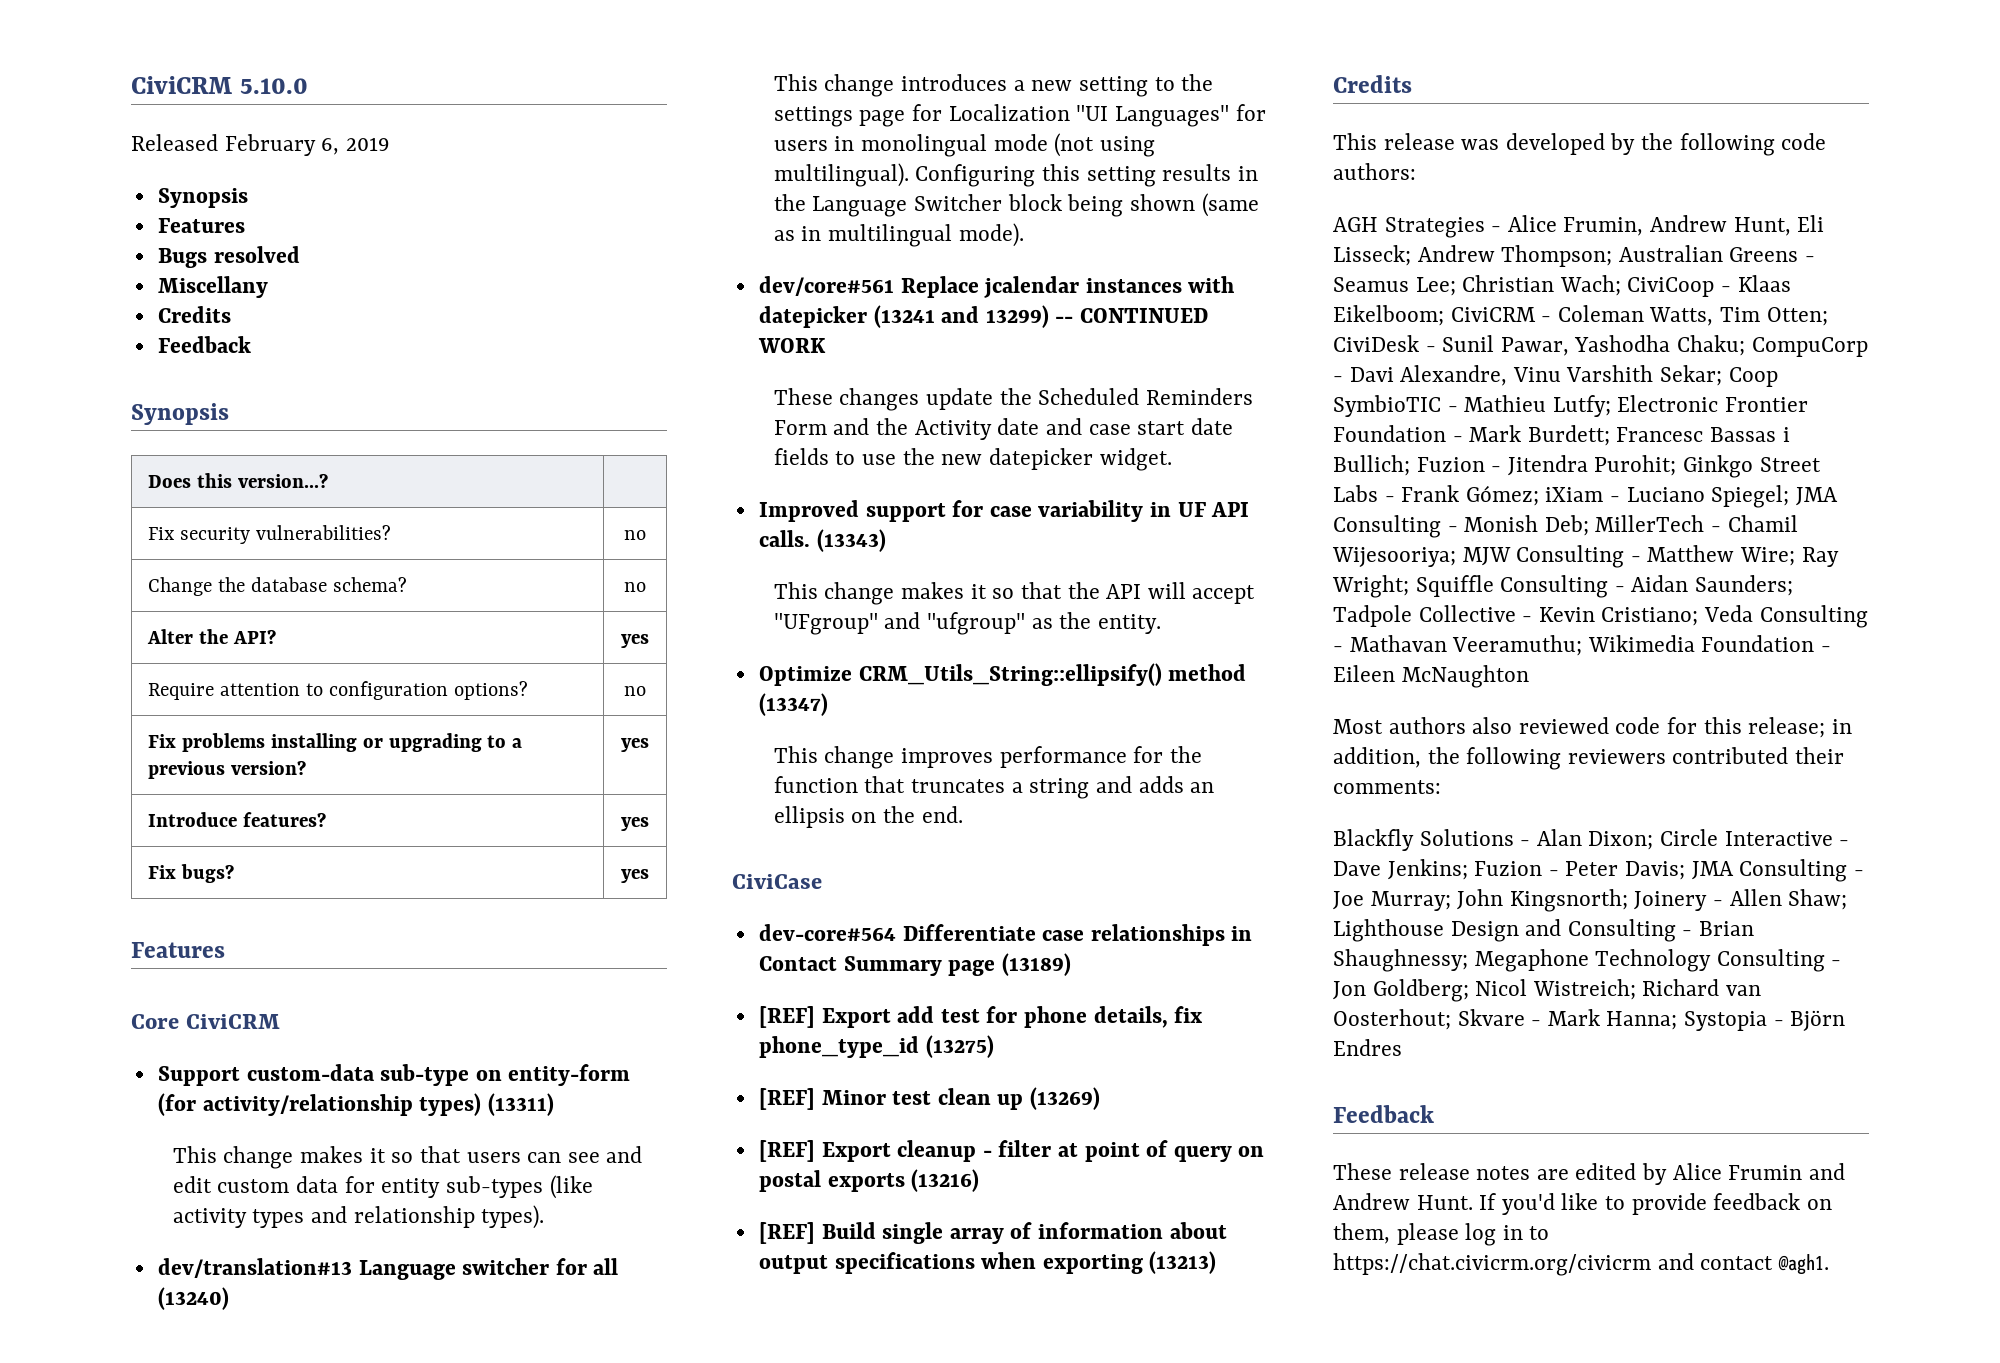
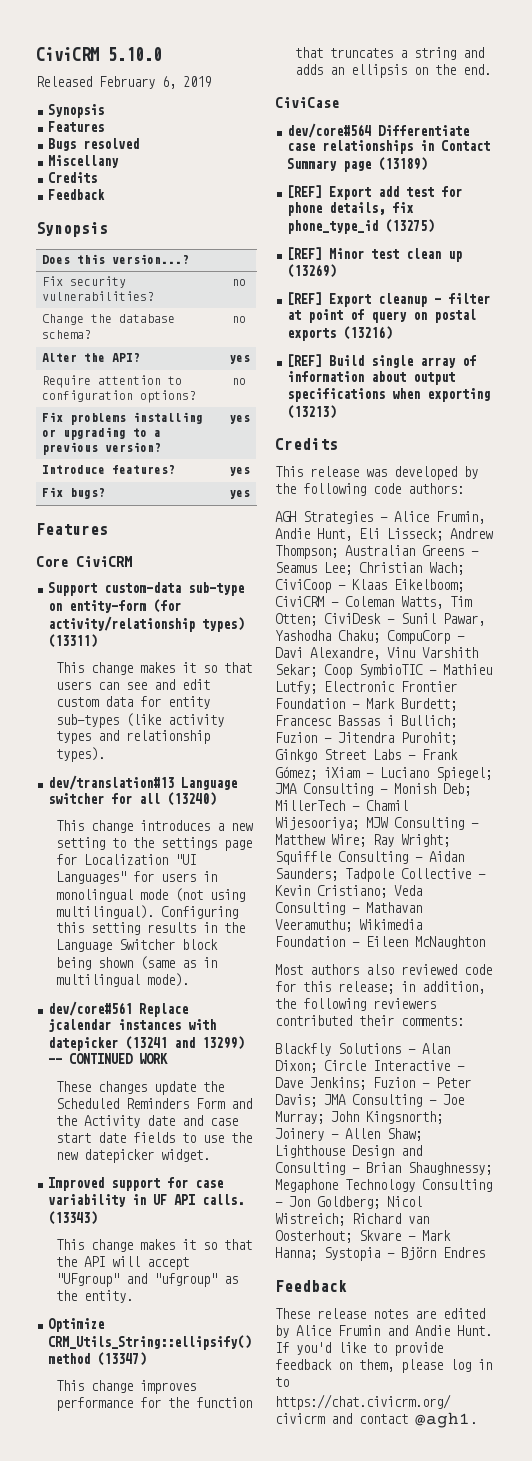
[758,924,896,941] dev-core#564 -> [287,123,372,138] dev/core#564
[1650,215,1728,232] Andrew -> [275,528,310,539] Andie
[1333,1193,1410,1210] Andrew -> [415,1325,450,1336] Andie

